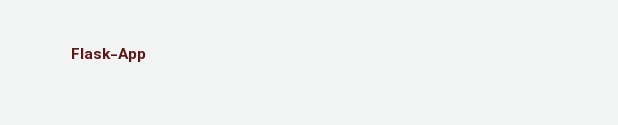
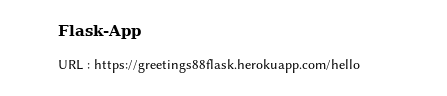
(146, 55) none -> [58,59,360,73] // URL : https://greetings88flask.herokuapp.com/hello

